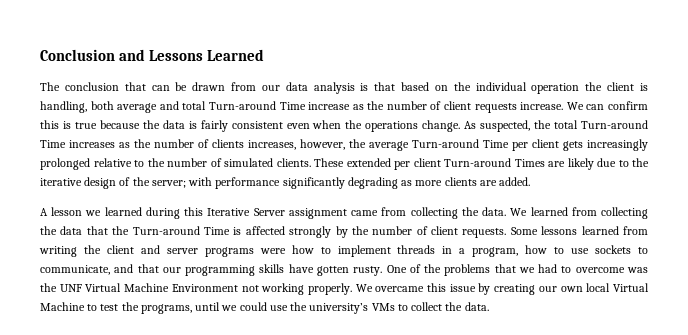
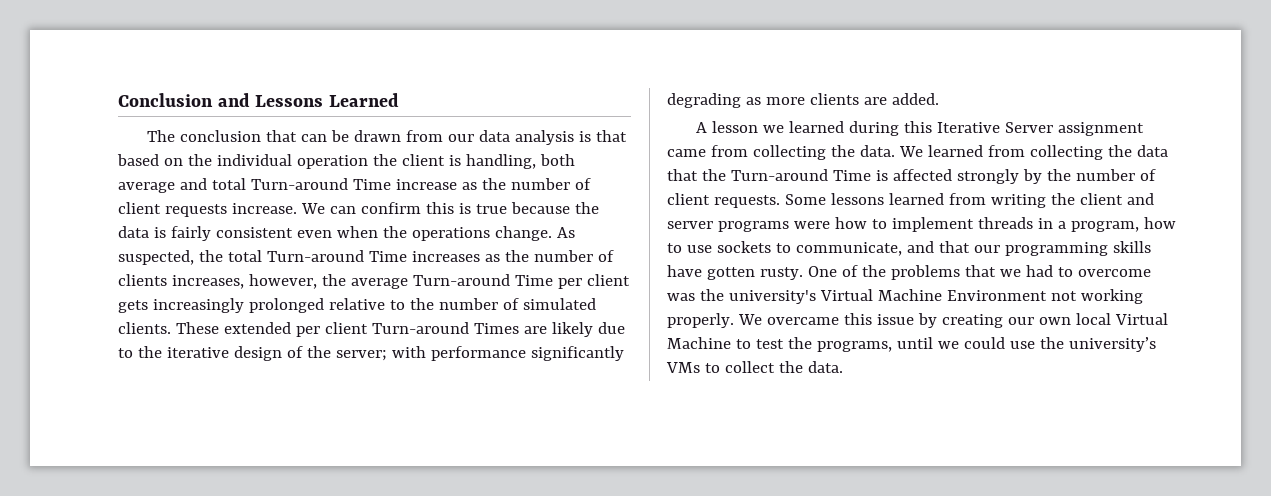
[59,284,82,292] UNF -> [728,290,816,304] university's

